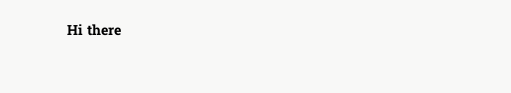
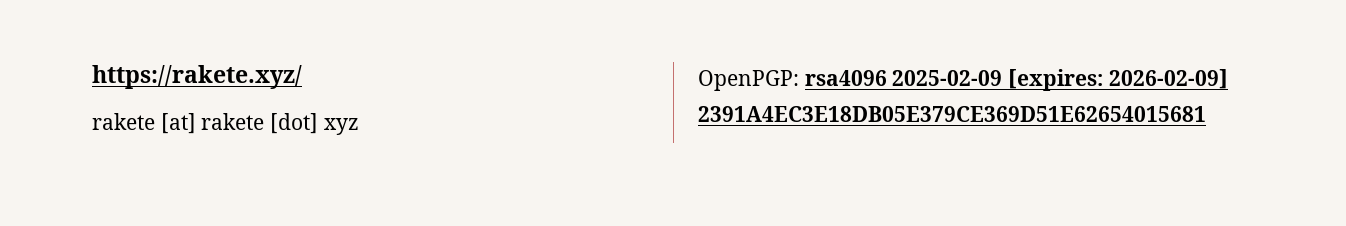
[67,24,121,36] Hi there -> [92,65,302,89] [92,113,359,135] [698,69,1228,91] [698,106,1206,122] https://rakete.xyz/ // rakete [at] rakete [dot] xyz // OpenPGP: rsa4096 2025-02-09 [expires: 2026-02-09] 2391A4EC3E18DB05E379CE369D51E62654015681

